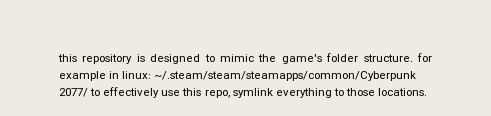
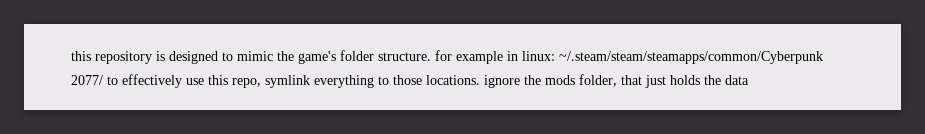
(428, 92) none -> [484,74,749,88] ignore the mods folder, that just holds the data

